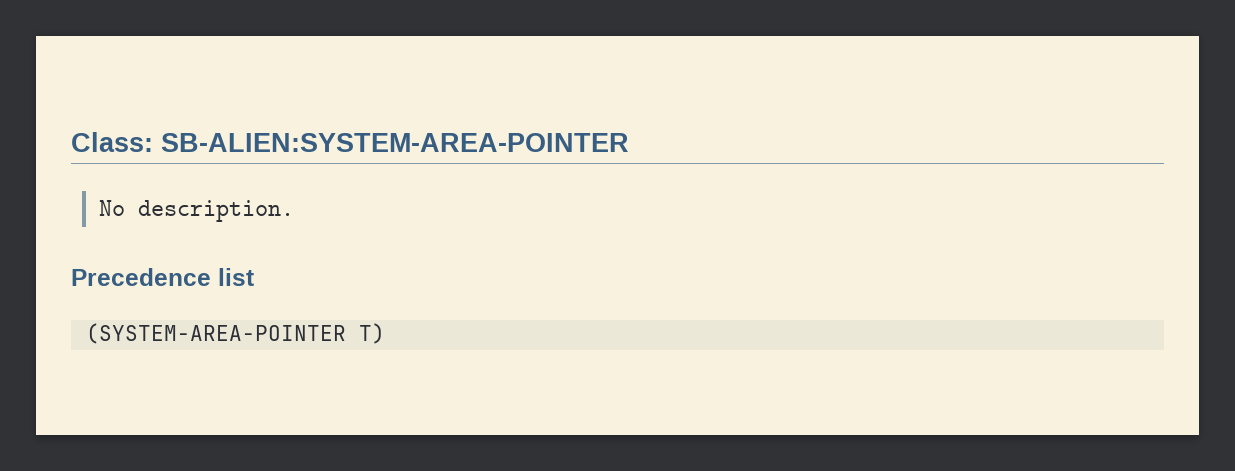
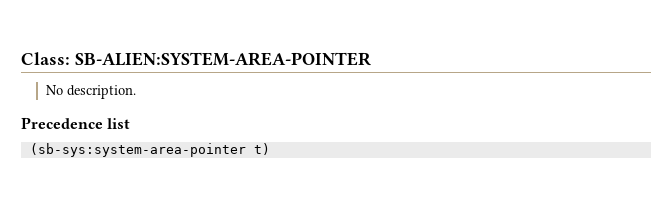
[85,323,385,344] (SYSTEM-AREA-POINTER T) -> [29,143,270,157] (sb-sys:system-area-pointer t)

